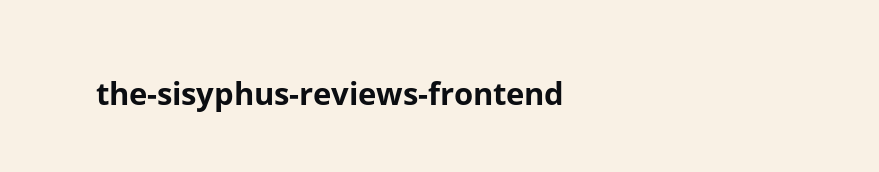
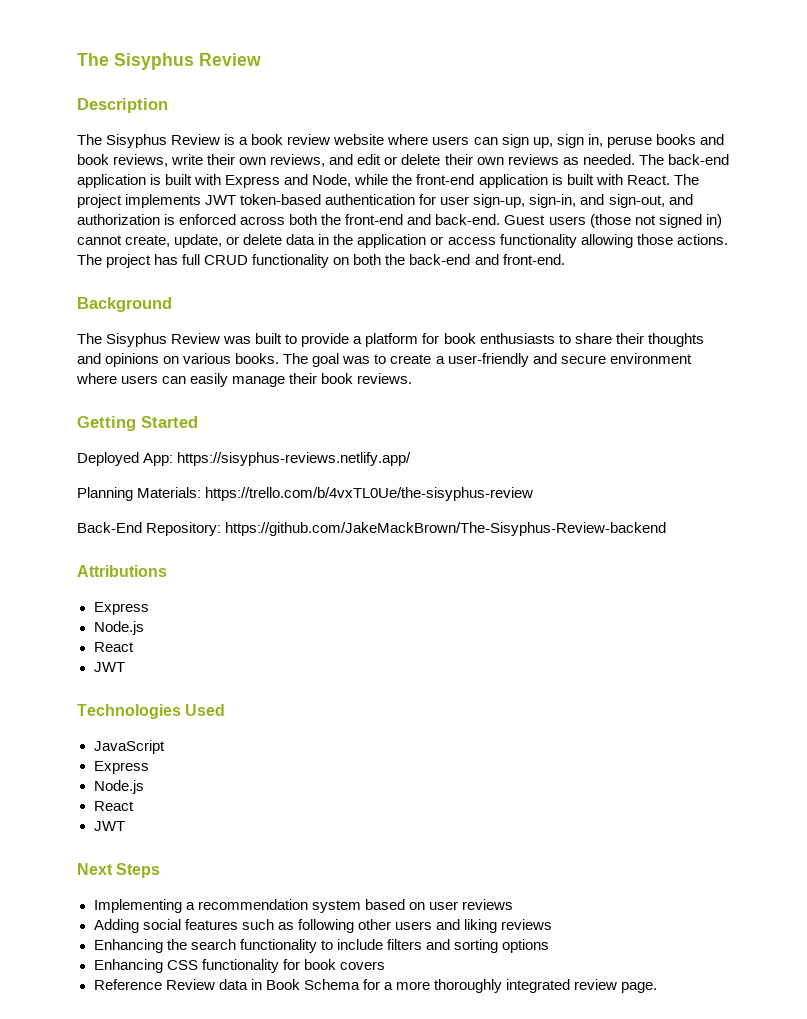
[96,81,564,112] the-sisyphus-reviews-frontend -> [77,53,261,70] [77,98,168,113] [77,134,724,148] [77,154,729,167] [77,174,699,188] [77,194,693,208] [77,214,722,228] [77,234,728,248] [77,254,565,268] [77,297,172,312] [77,333,704,347] [77,353,692,367] [76,373,413,387] [77,416,198,431] [77,452,412,466] [77,487,534,501] [77,522,667,536] [77,565,167,577] [93,602,149,615] [93,621,144,635] [93,642,134,652] [93,662,125,672] [77,704,226,719] [93,740,165,754] [93,761,149,774] [93,780,144,794] [93,801,134,811] [93,821,125,831] [77,863,161,878] [93,899,513,913] [93,919,552,933] [93,939,549,953] [93,959,385,973] [93,979,658,993] The Sisyphus Review // Description // The Sisyphus Review is a book review website where users can sign up, sign in, peruse books and book reviews, write their own reviews, and edit or delete their own reviews as needed. The back-end application is built with Express and Node, while the front-end application is built with React. The project implements JWT token-based authentication for user sign-up, sign-in, and sign-out, and authorization is enforced across both the front-end and back-end. Guest users (those not signed in) cannot create, update, or delete data in the application or access functionality allowing those actions. The project has full CRUD functionality on both the back-end and front-end. // Background // The Sisyphus Review was built to provide a platform for book enthusiasts to share their thoughts and opinions on various books. The goal was to create a user-friendly and secure environment where users can easily manage their book reviews. // Getting Started // Deployed App: https://sisyphus-reviews.netlify.app/ // Planning Materials: https://trello.com/b/4vxTL0Ue/the-sisyphus-review // Back-End Repository: https://github.com/JakeMackBrown/The-Sisyphus-Review-backend // Attributions // Express // Node.js // React // JWT // Technologies Used // JavaScript // Express // Node.js // React // JWT // Next Steps // Implementing a recommendation system based on user reviews // Adding social features such as following other users and liking reviews // Enhancing the search functionality to include filters and sorting options // Enhancing CSS functionality for book covers // Reference Review data in Book Schema for a more thoroughly integrated review page.

